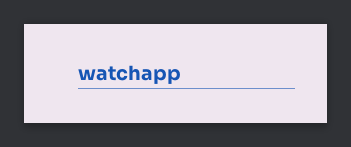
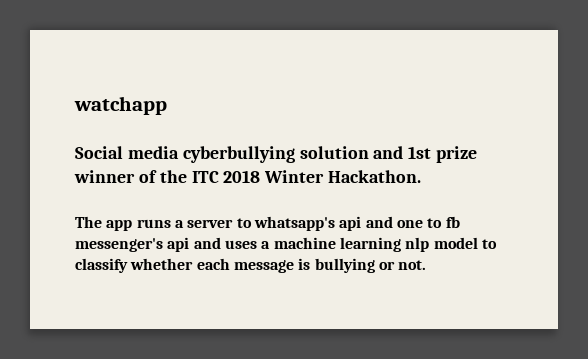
(181, 74) none -> [75,146,478,163] [74,170,422,183] [75,216,460,231] [75,237,497,252] [75,258,427,273] // Social media cyberbullying solution and 1st prize winner of the ITC 2018 Winter Hackathon. // The app runs a server to whatsapp's api and one to fb messenger's api and uses a machine learning nlp model to classify whether each message is bullying or not.

